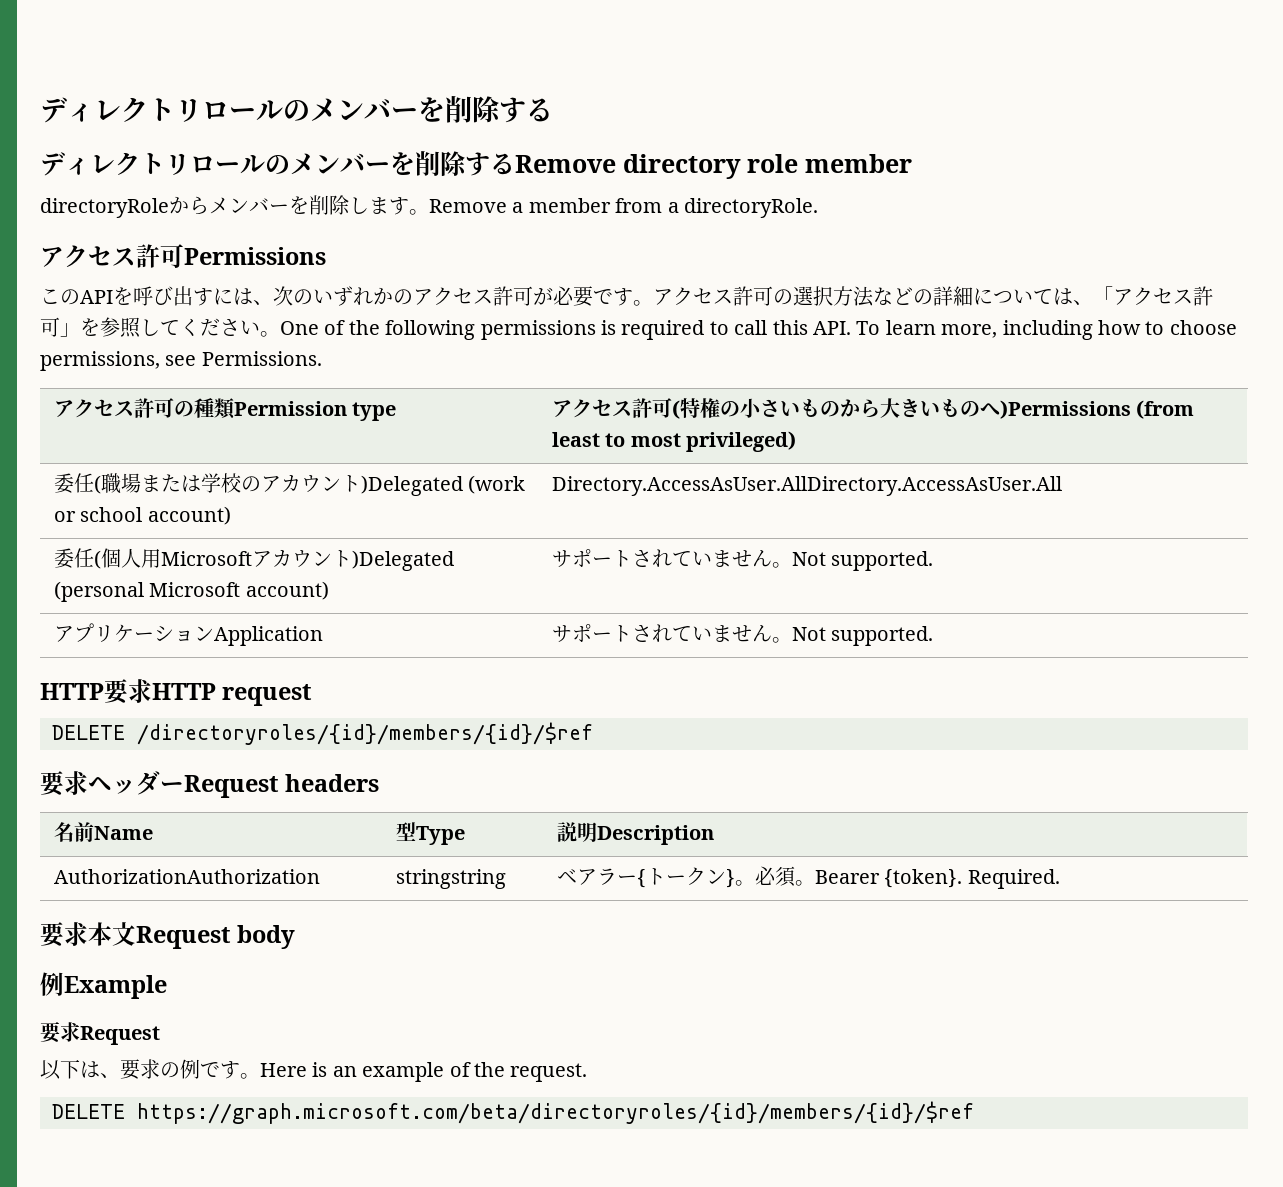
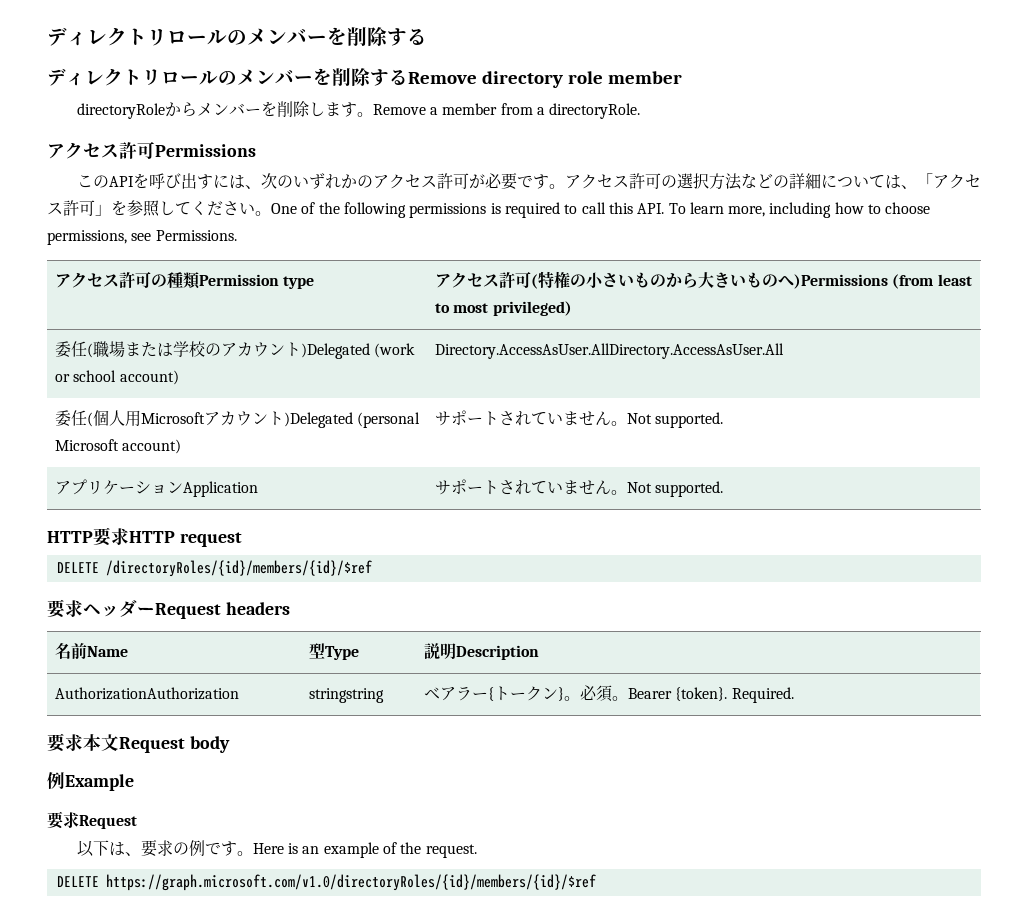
[137,722,593,745] /directoryroles/{id}/members/{id}/$ref -> [105,560,372,577] /directoryRoles/{id}/members/{id}/$ref
[137,1101,974,1124] https://graph.microsoft.com/beta/directoryroles/{id}/members/{id}/$ref -> [105,874,596,891] https://graph.microsoft.com/v1.0/directoryRoles/{id}/members/{id}/$ref

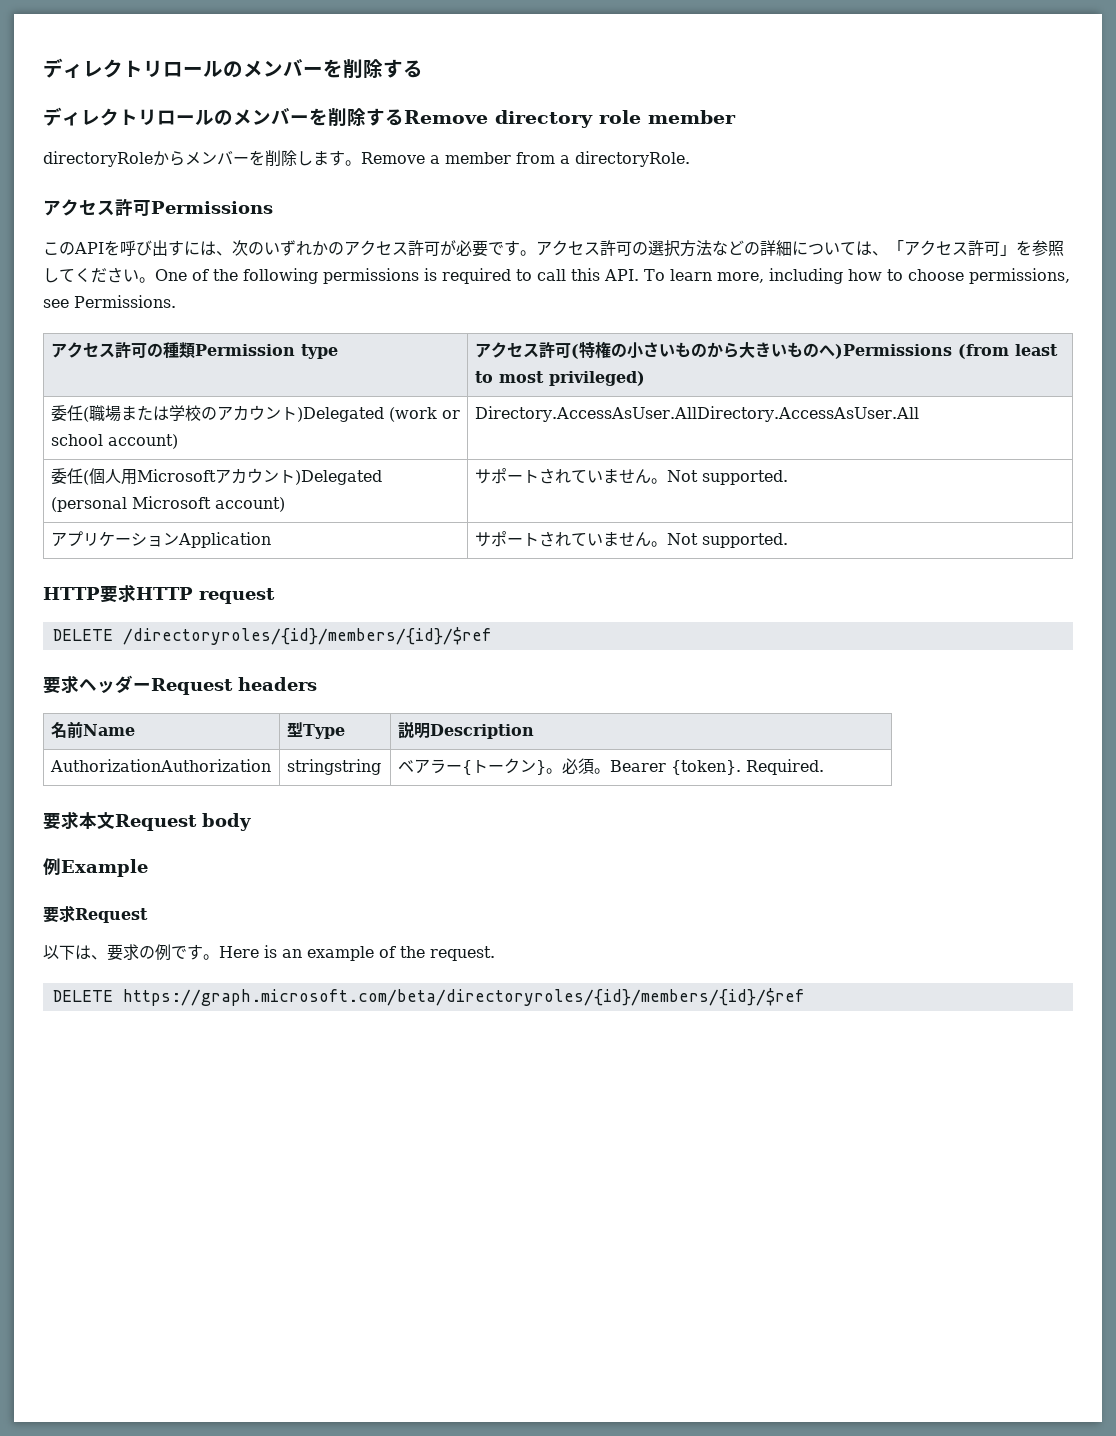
[105,560,372,577] /directoryRoles/{id}/members/{id}/$ref -> [122,627,492,645] /directoryroles/{id}/members/{id}/$ref
[105,874,596,891] https://graph.microsoft.com/v1.0/directoryRoles/{id}/members/{id}/$ref -> [122,988,805,1006] https://graph.microsoft.com/beta/directoryroles/{id}/members/{id}/$ref

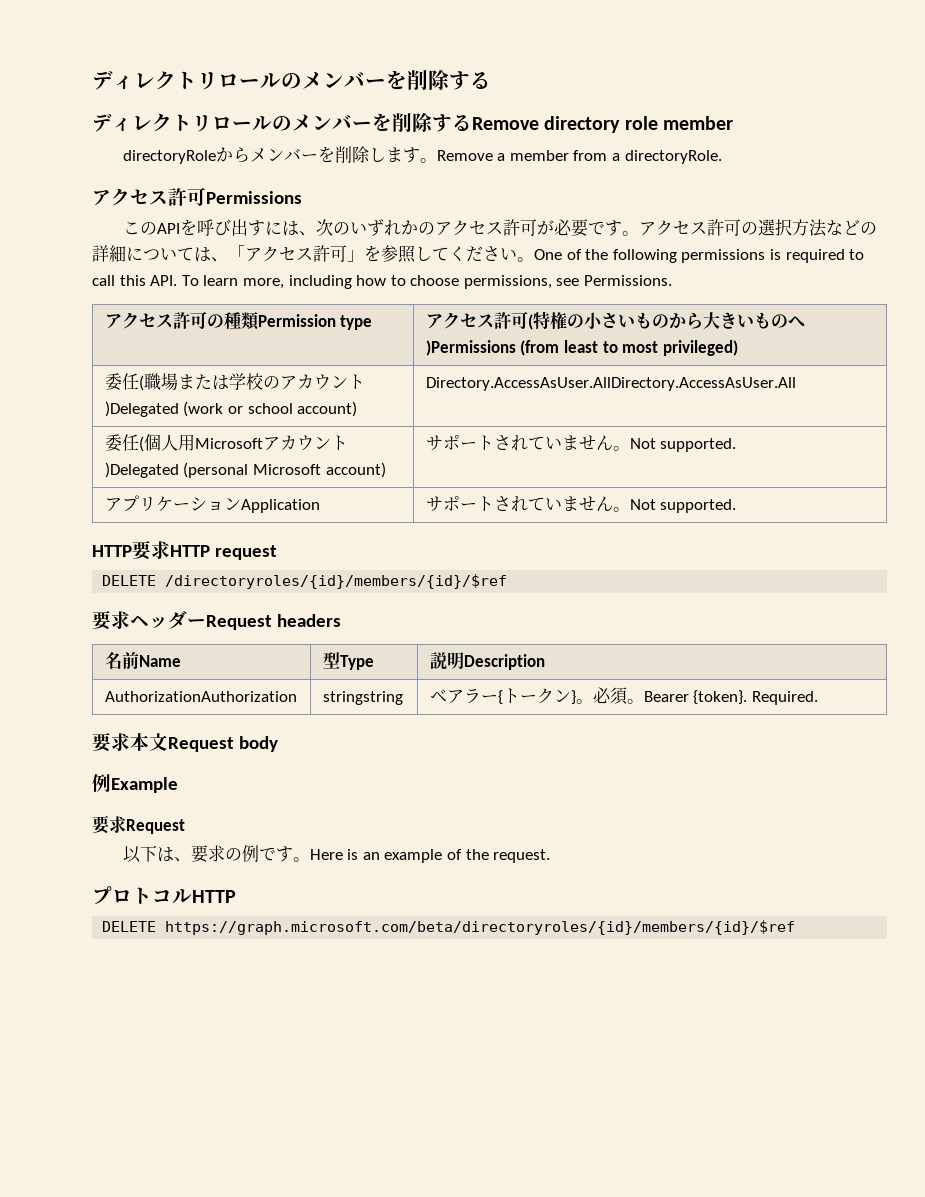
(495, 953) none -> [92,886,236,905] // プロトコルHTTP

